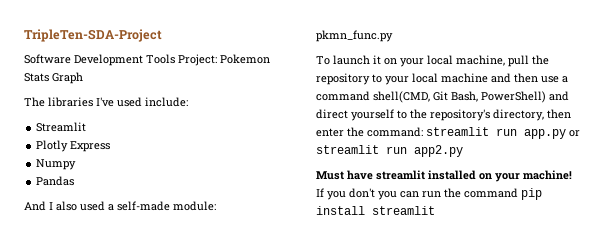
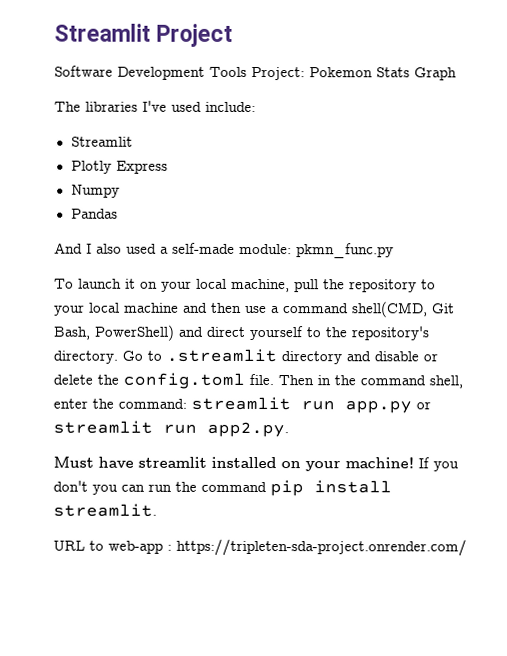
[24,29,162,42] TripleTen-SDA-Project -> [54,23,234,47] Streamlit Project
[493,109,571,121] directory, then -> [53,348,438,365] [53,372,463,389] directory. Go to .streamlit directory and disable or delete the config.toml file. Then in the command shell,
[414,145,463,157] app2.py -> [207,421,289,438] app2.py.
[372,206,435,215] streamlit -> [53,503,157,517] [53,538,467,557] streamlit. // URL to web-app : https://tripleten-sda-project.onrender.com/

